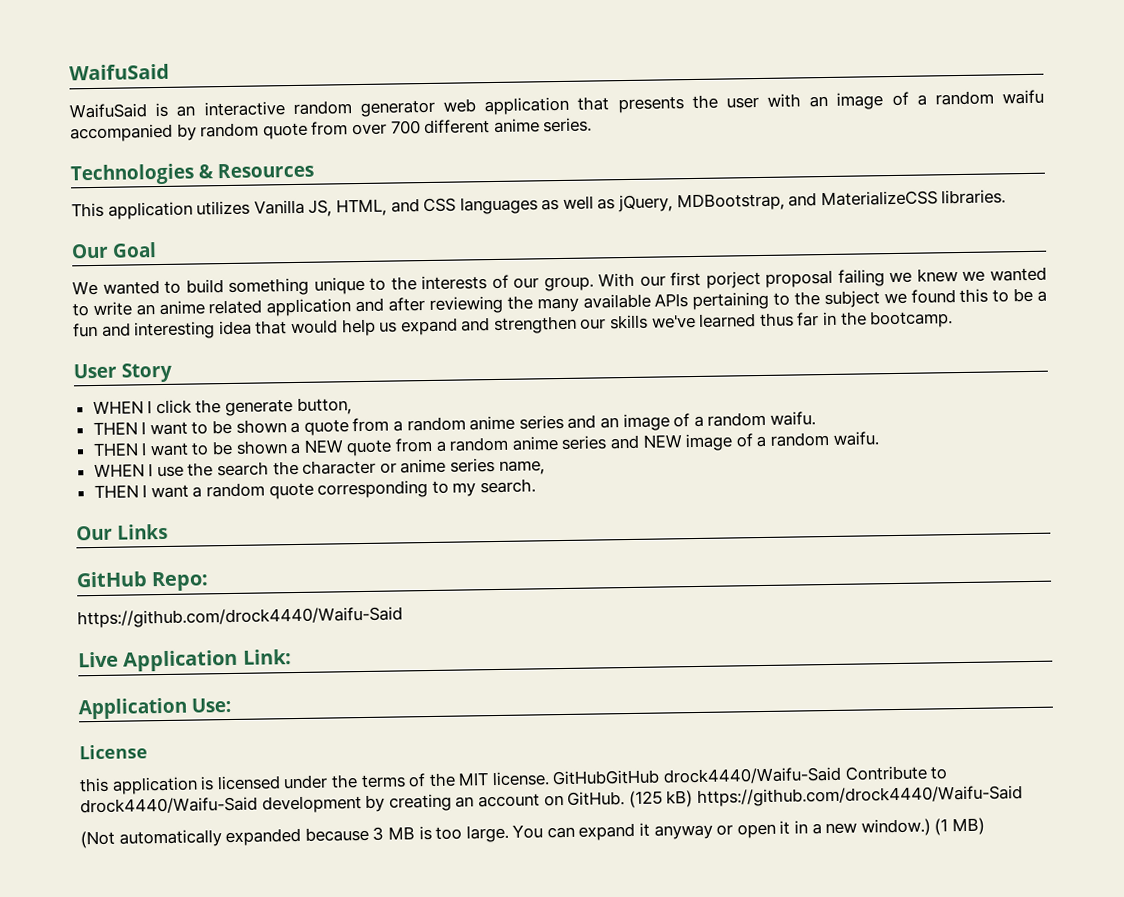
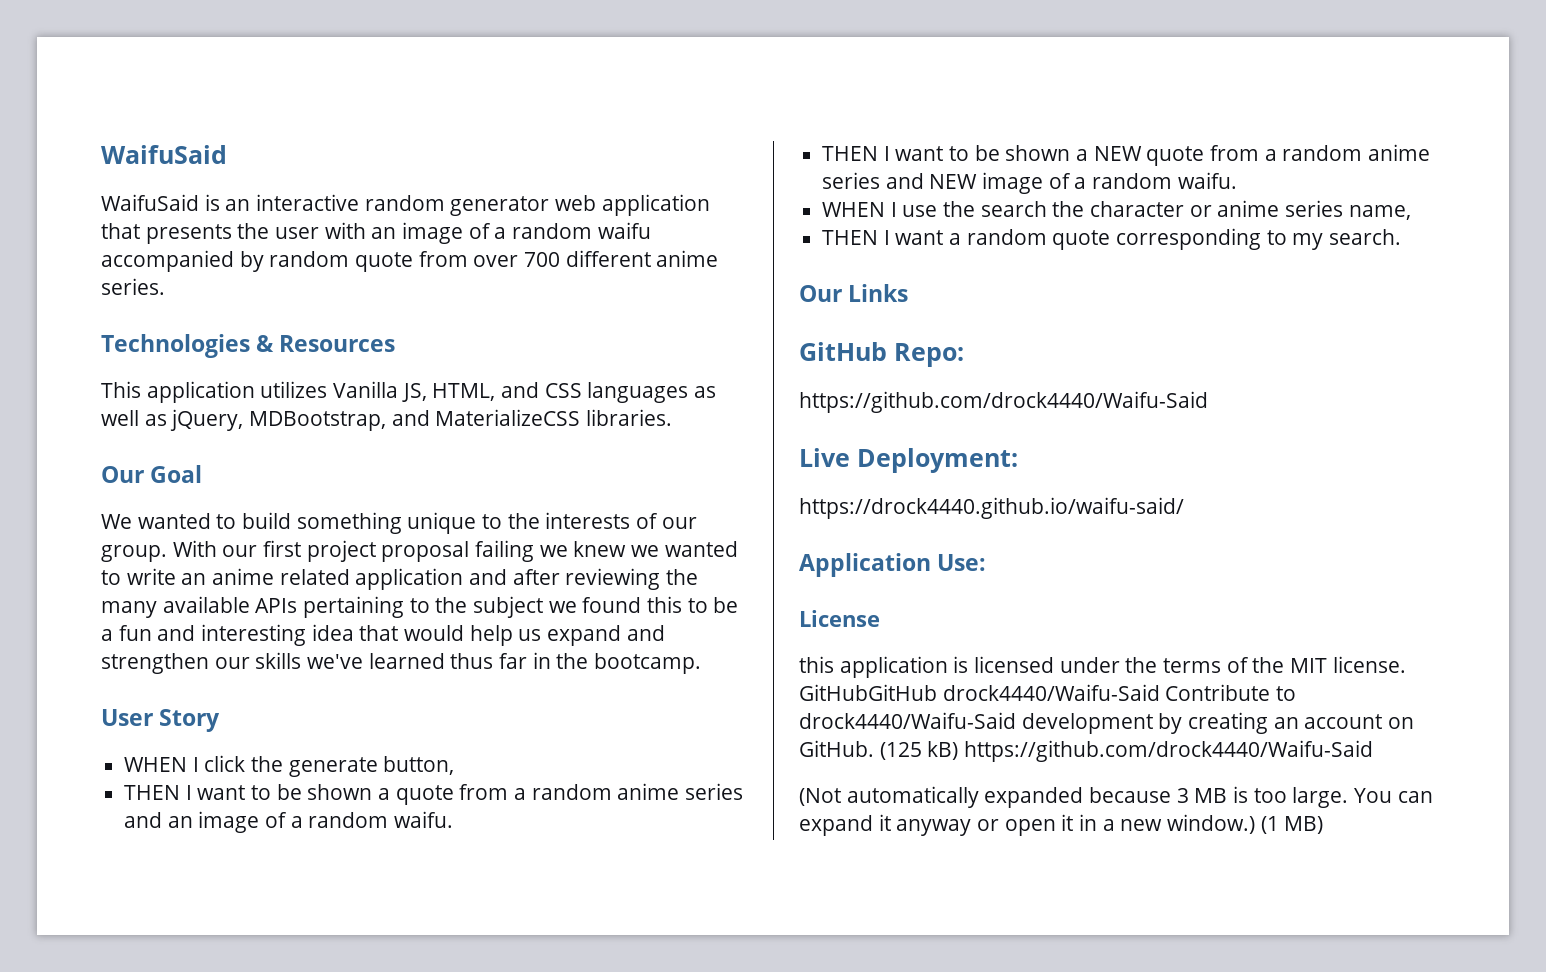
[705,271,761,289] porject -> [306,540,376,562] project
[122,649,292,672] Application Link: -> [857,448,1018,473] [799,497,1184,519] Deployment: // https://drock4440.github.io/waifu-said/

